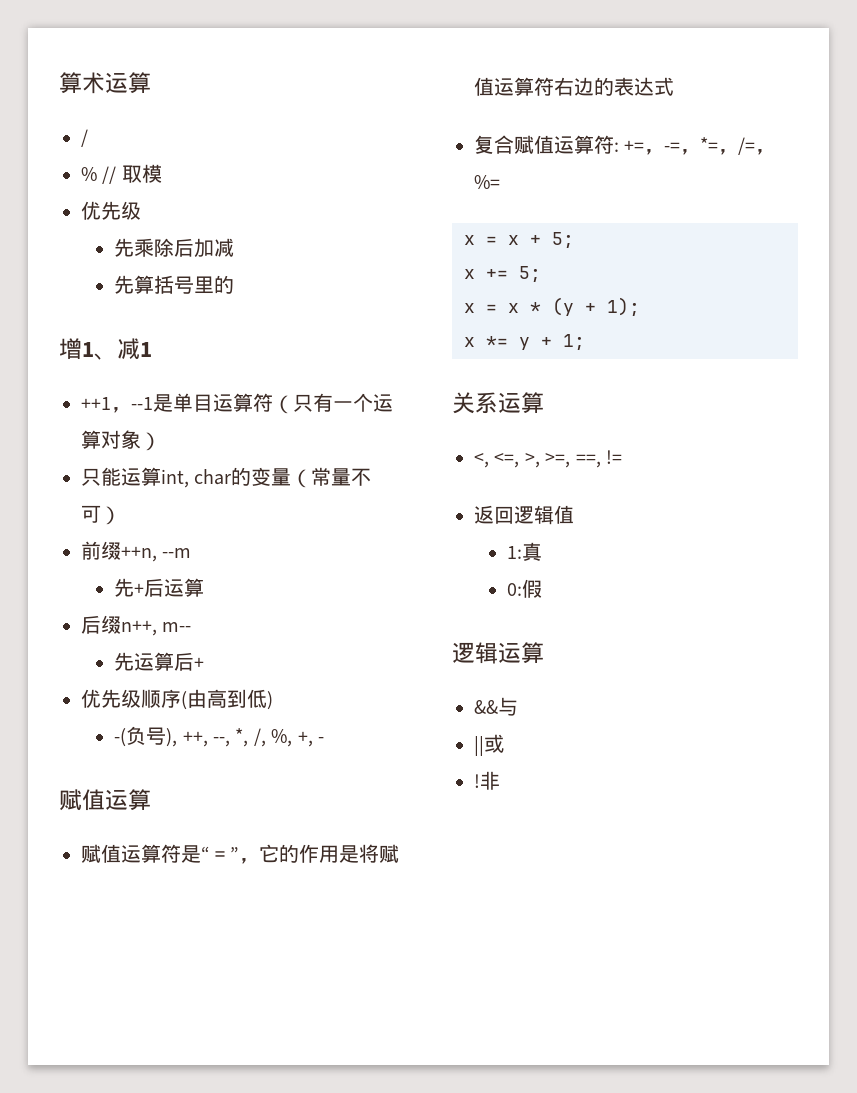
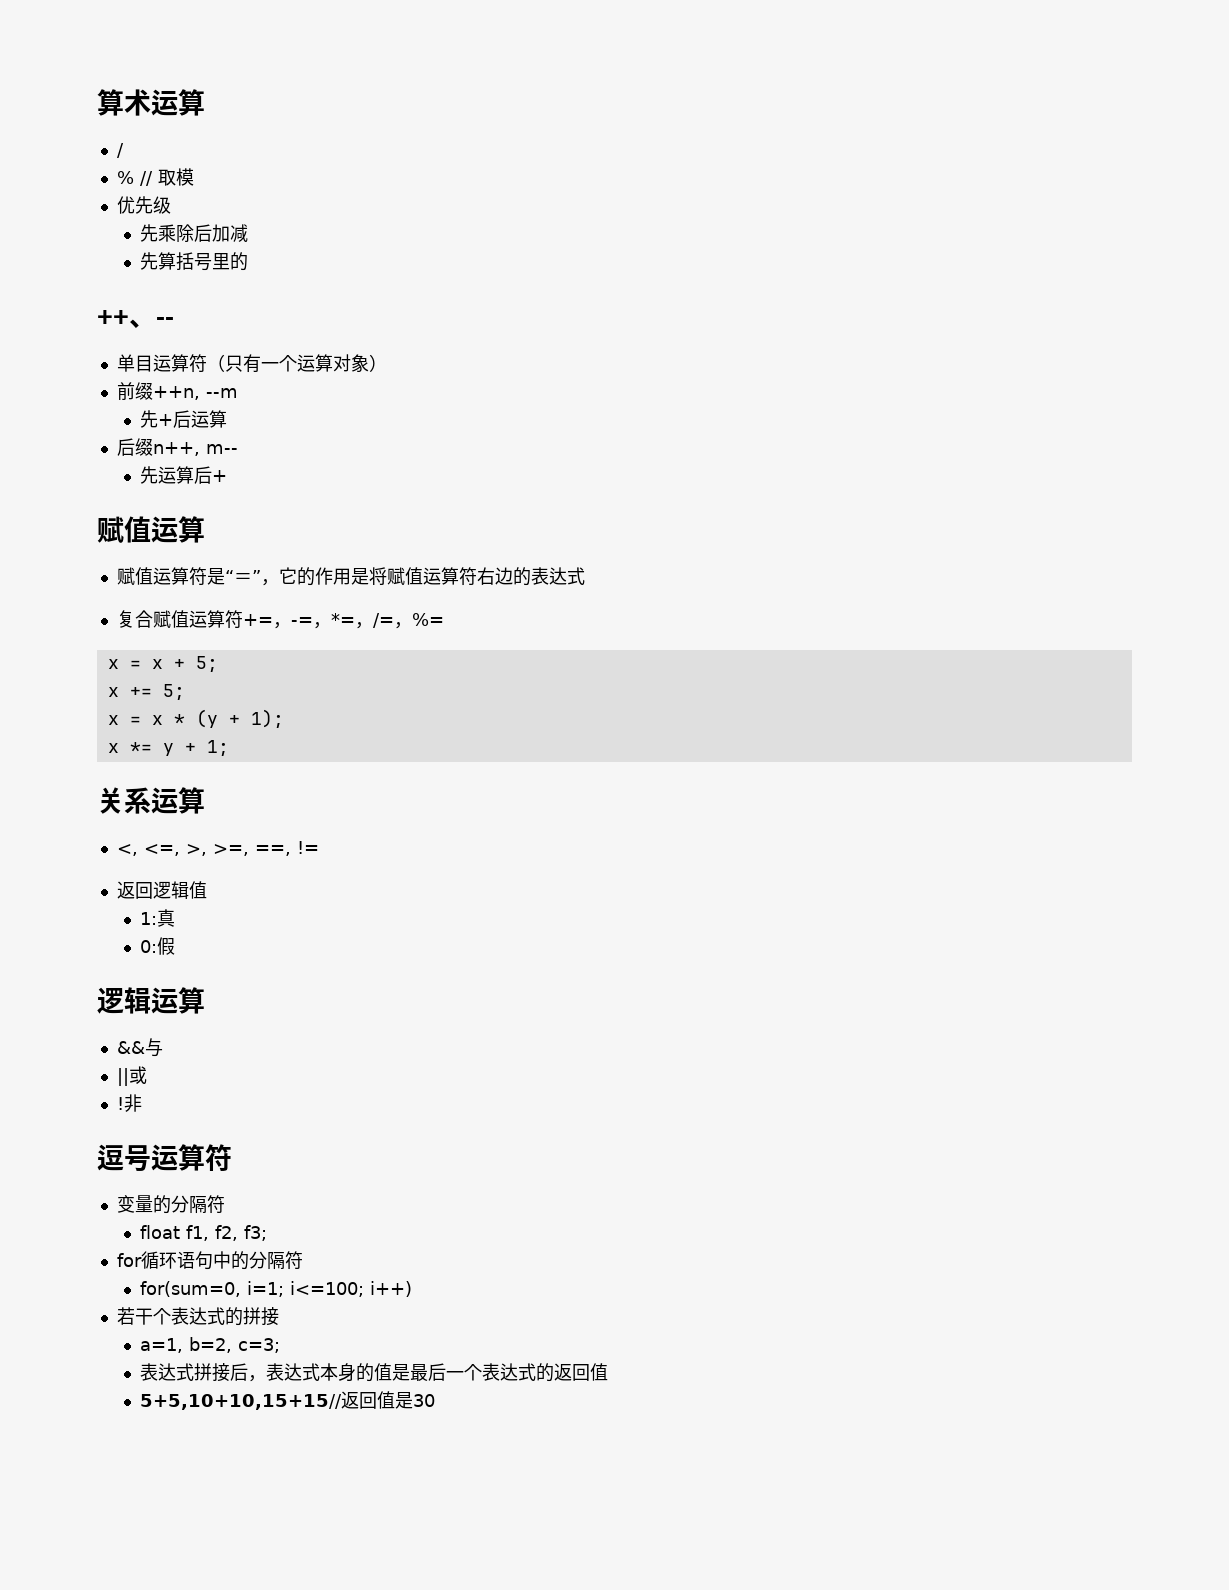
[59,338,152,360] [81,394,173,413] 增1、减1 // ++1，--1是 -> [97,310,174,328] ++、-- //
[81,467,372,488] [81,505,121,525] // 只能运算int, char的变量（常量不可） -> (387, 363) none
[81,689,273,710] [114,726,324,747] // 优先级顺序(由高到低) // -(负号), ++, --, *, /, %, +, - -> (228, 476) none
[614,142,619,152] : -> (243, 619) none
(500, 780) none -> [97,1144,232,1171] [116,1195,225,1214] [140,1225,268,1241] [116,1251,303,1270] [140,1281,413,1297] [116,1307,279,1326] [140,1337,281,1353] [140,1363,609,1382] [140,1391,436,1410] // 逗号运算符 // 变量的分隔符 // float f1, f2, f3; // for循环语句中的分隔符 // for(sum=0, i=1; i<=100; i++) // 若干个表达式的拼接 // a=1, b=2, c=3; // 表达式拼接后，表达式本身的值是最后一个表达式的返回值 // 5+5,10+10,15+15//返回值是30

